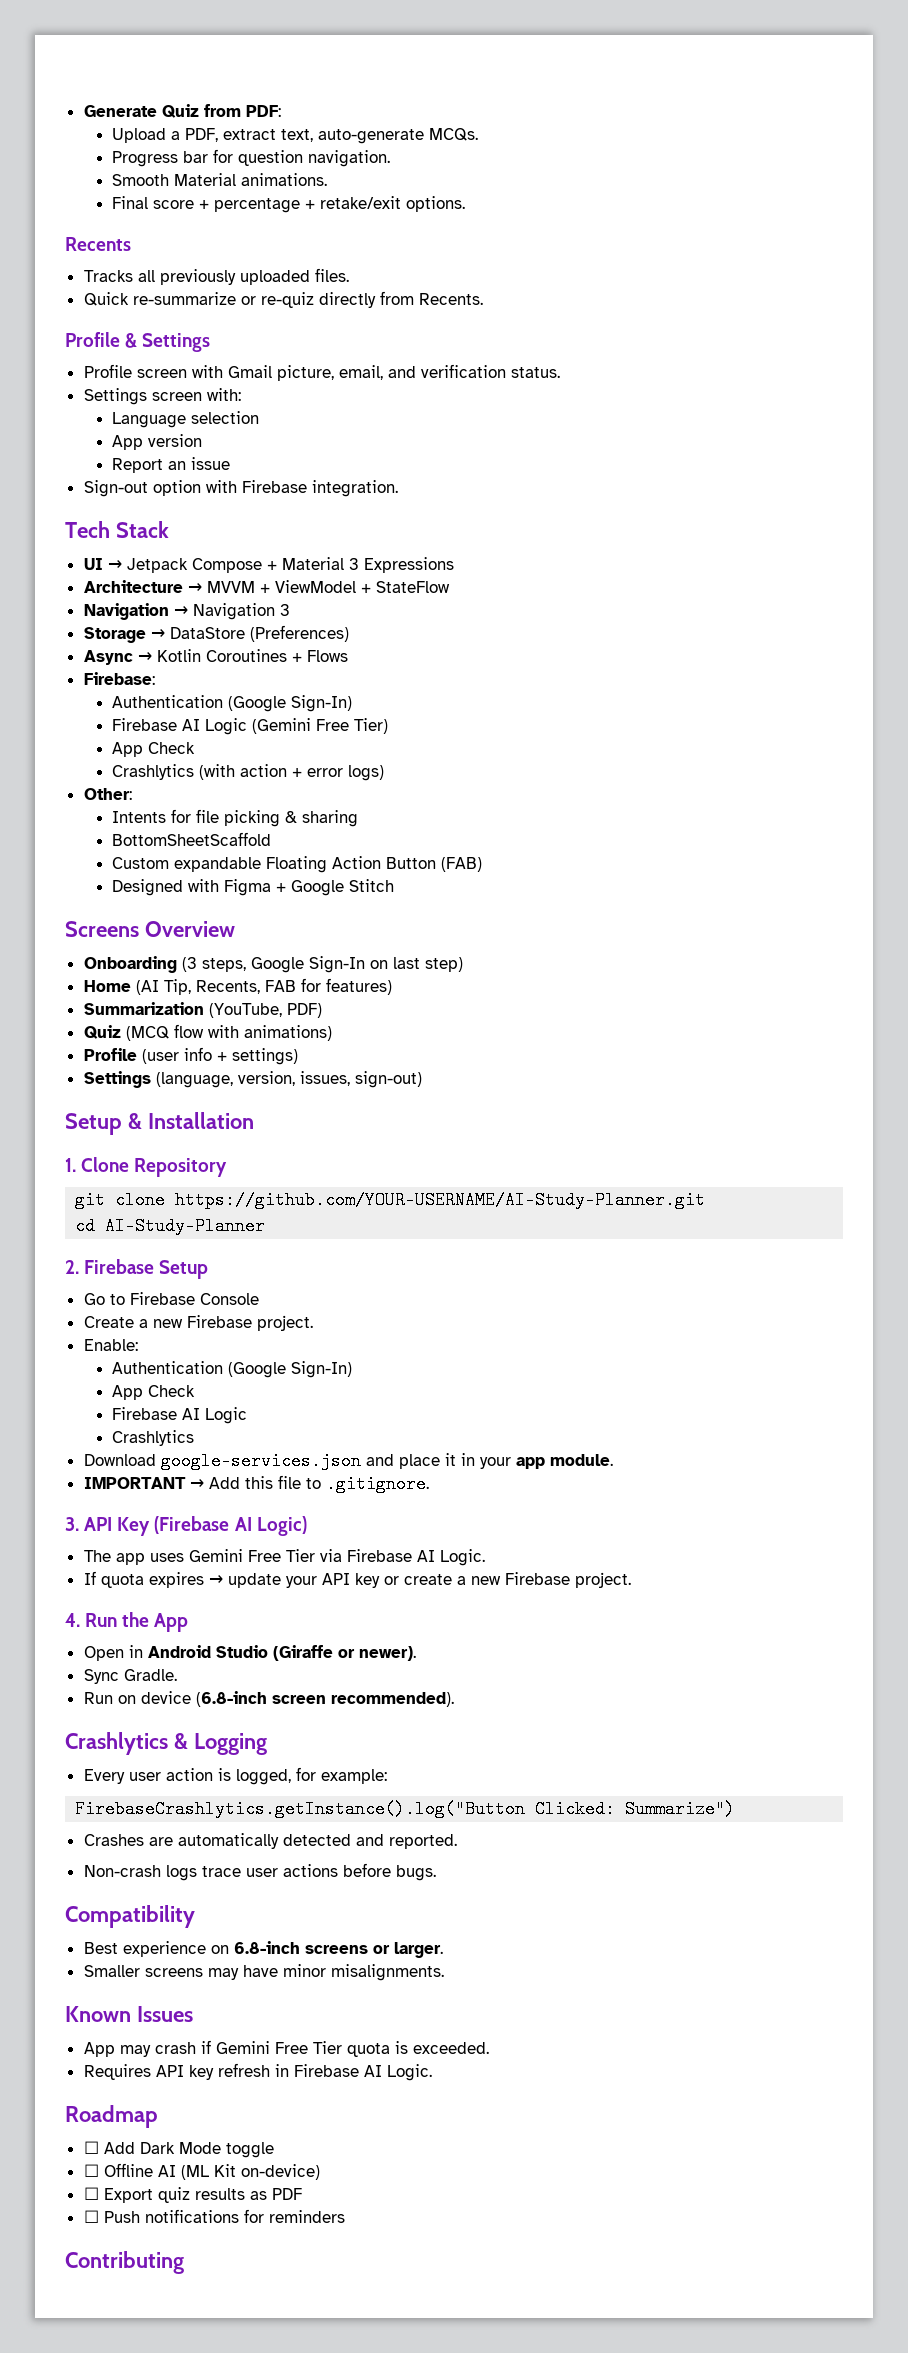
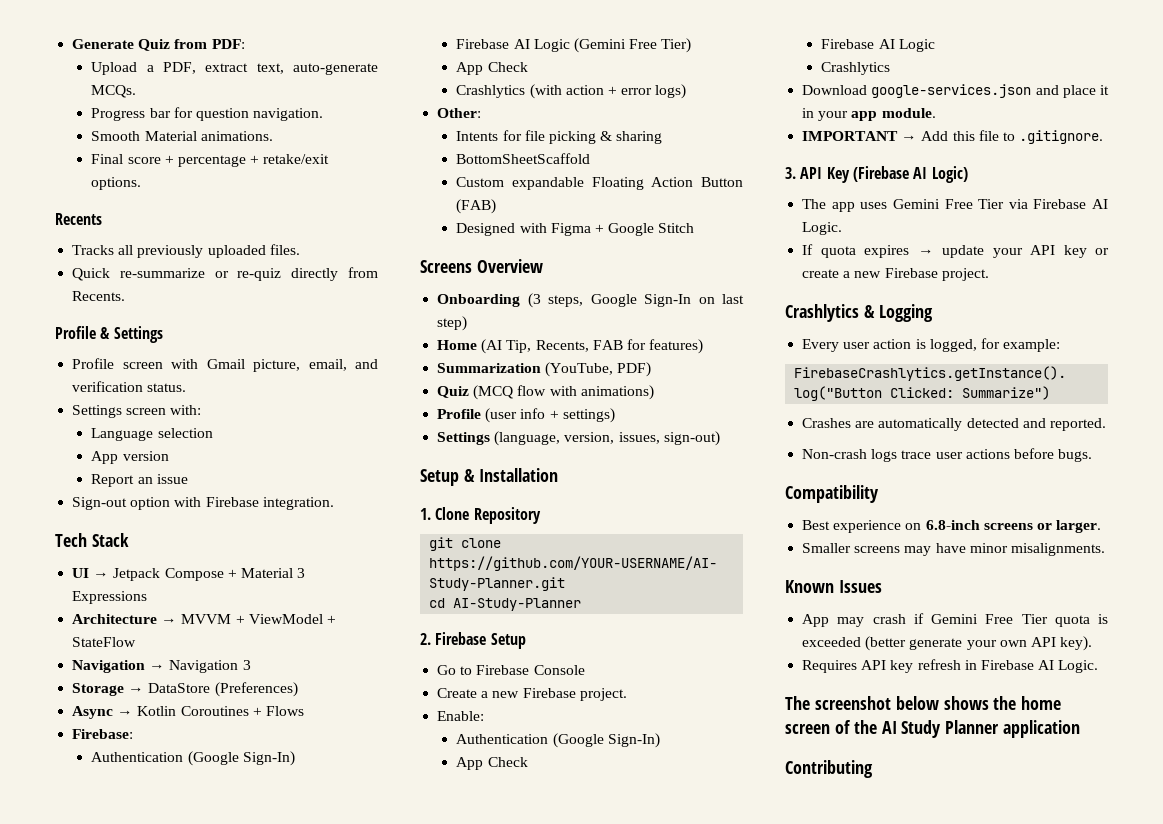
[65,1612,189,1632] [83,1645,416,1661] [83,1669,177,1684] [83,1691,454,1707] // 4. Run the App // Open in Android Studio (Giraffe or newer). // Sync Gradle. // Run on device (6.8-inch screen recommended). -> (989, 274) none
[412,2042,489,2054] exceeded. -> [802,636,1093,651] exceeded (better generate your own API key).
[65,2105,158,2128] [83,2141,274,2158] [83,2163,320,2180] [83,2187,302,2203] [83,2209,345,2223] Roadmap // ☐ Add Dark Mode toggle // ☐ Offline AI (ML Kit on-device) // ☐ Export quiz results as PDF // ☐ Push notifications for reminders -> [785,696,1062,710] [785,720,1081,738] The screenshot below shows the home screen of the AI Study Planner application

